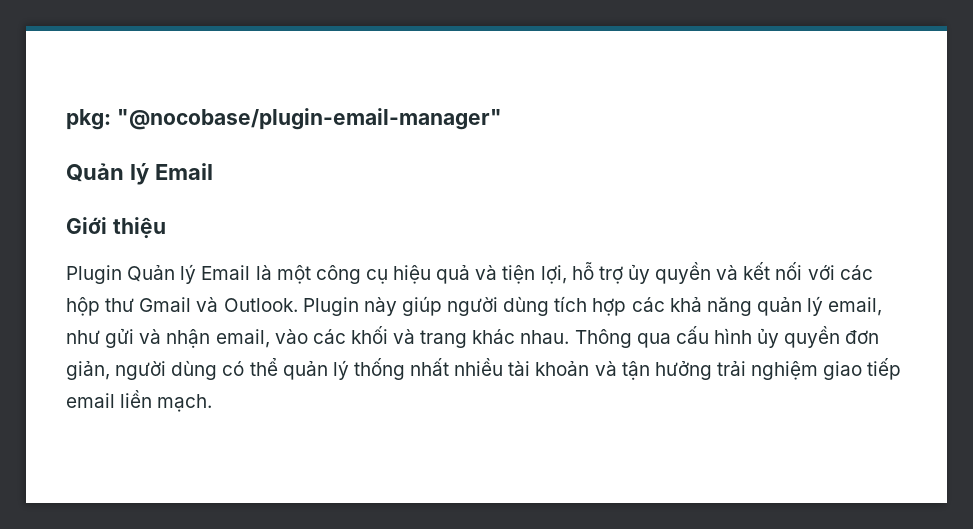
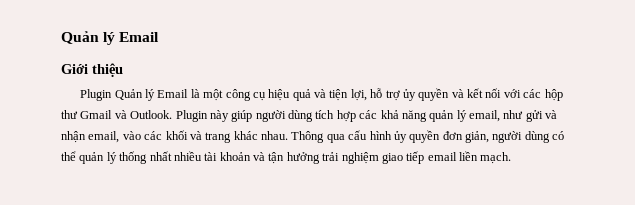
[66,108,502,130] pkg: "@nocobase/plugin-email-manager" // -> (61, 37) none

